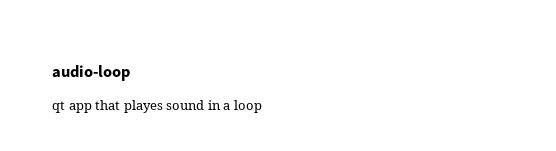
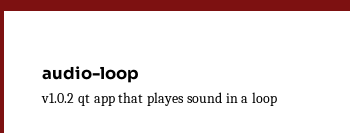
(130, 73) none -> [41,93,74,103] v1.0.2

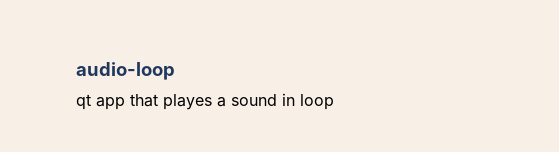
[41,93,74,103] v1.0.2 -> (175, 71) none
(185, 99) none -> [217,97,226,107] a
[241,96,249,103] a -> (295, 99) none

